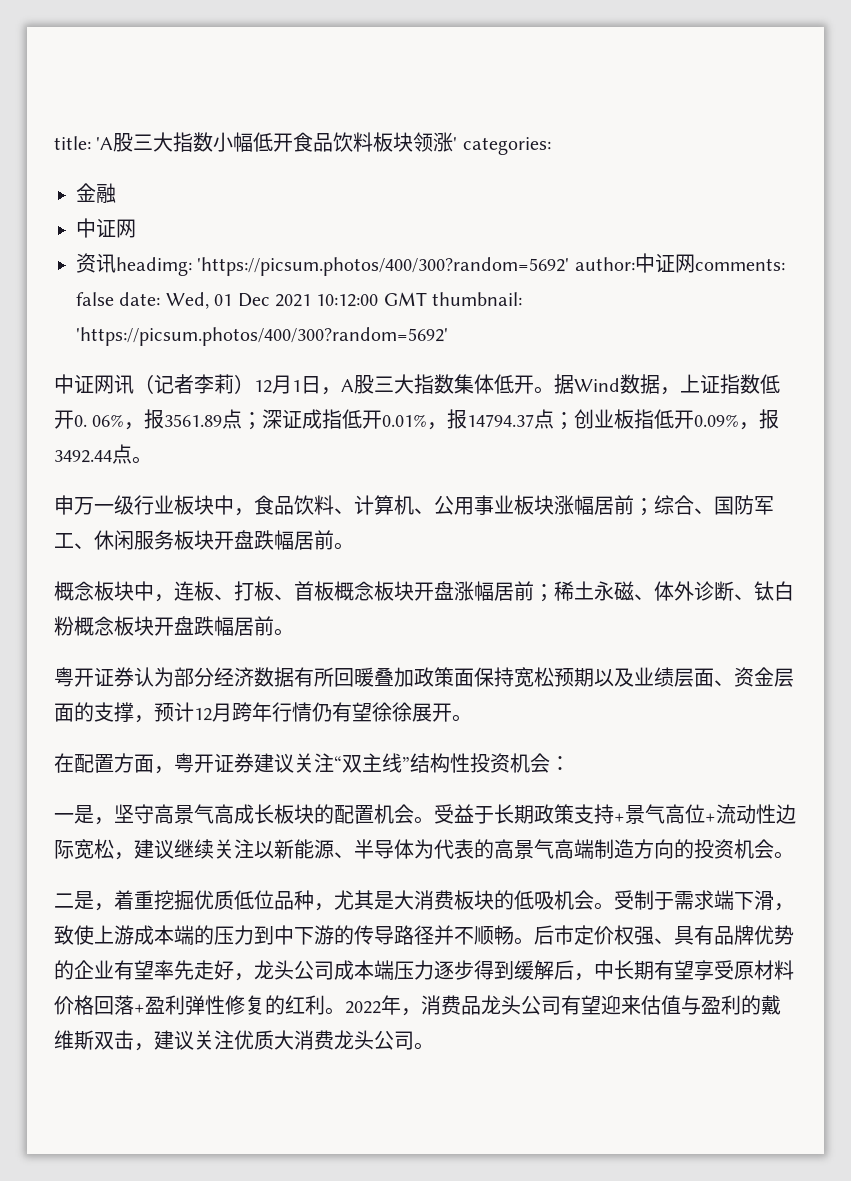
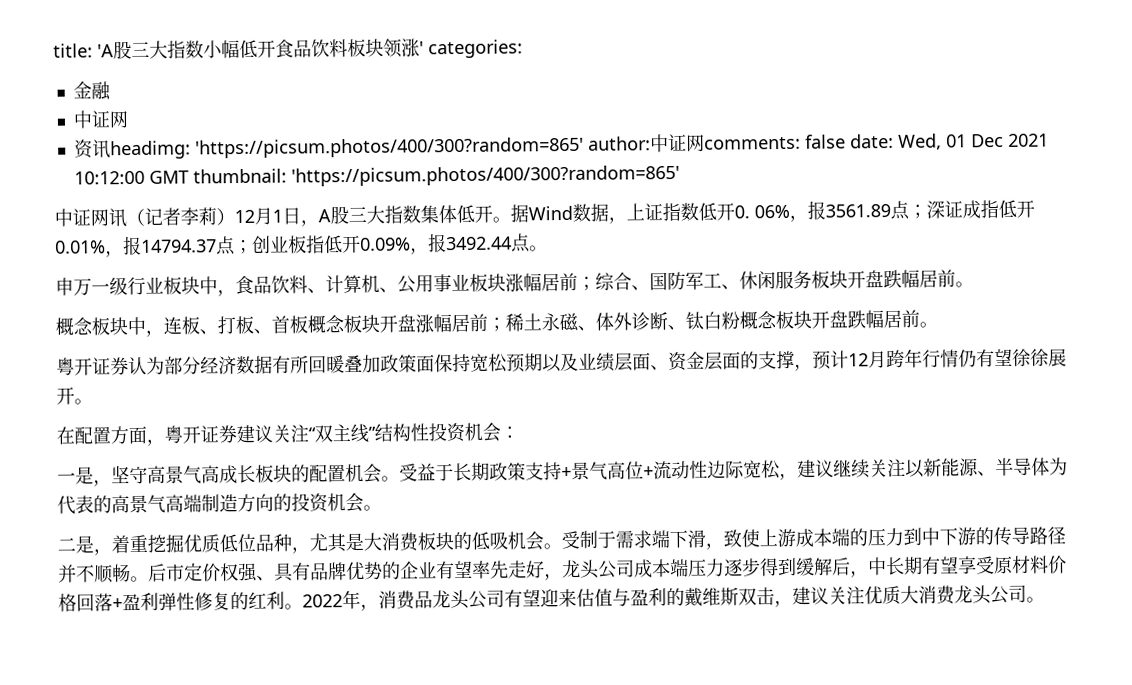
[197,257,570,276] 'https://picsum.photos/400/300?random=5692' -> [194,136,584,159] 'https://picsum.photos/400/300?random=865'
[76,327,448,346] 'https://picsum.photos/400/300?random=5692' -> [290,164,680,187] 'https://picsum.photos/400/300?random=865'

